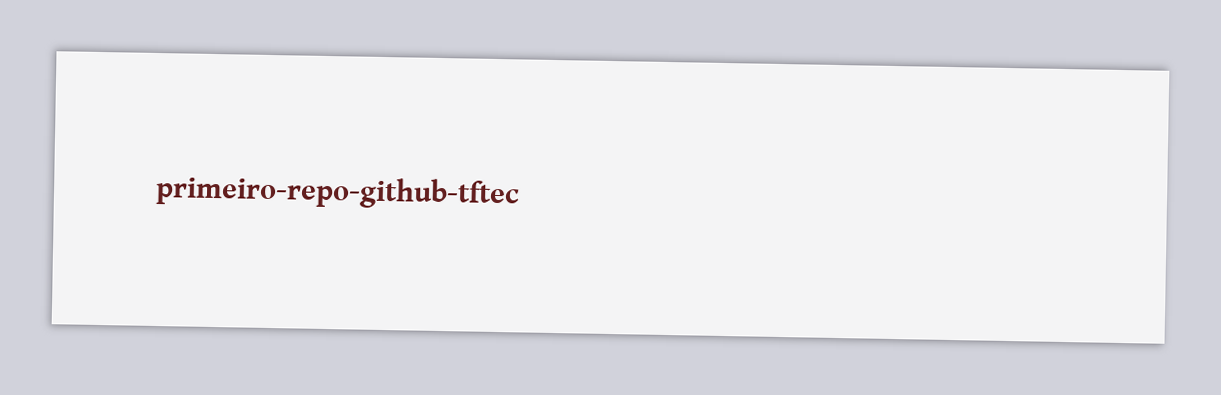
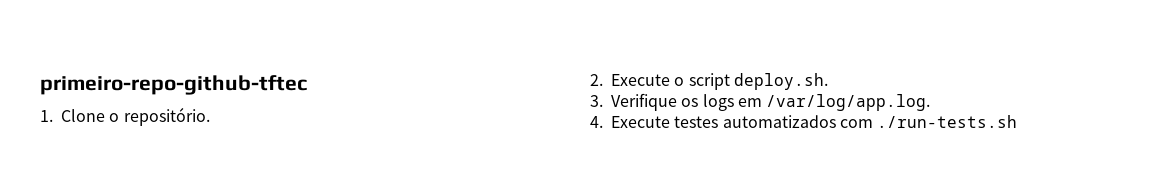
(520, 192) none -> [40,107,210,126] [590,73,828,90] [590,93,931,111] [590,115,1018,128] // 1. Clone o repositório. // 2. Execute o script deploy.sh. // 3. Verifique os logs em /var/log/app.log. // 4. Execute testes automatizados com ./run-tests.sh

